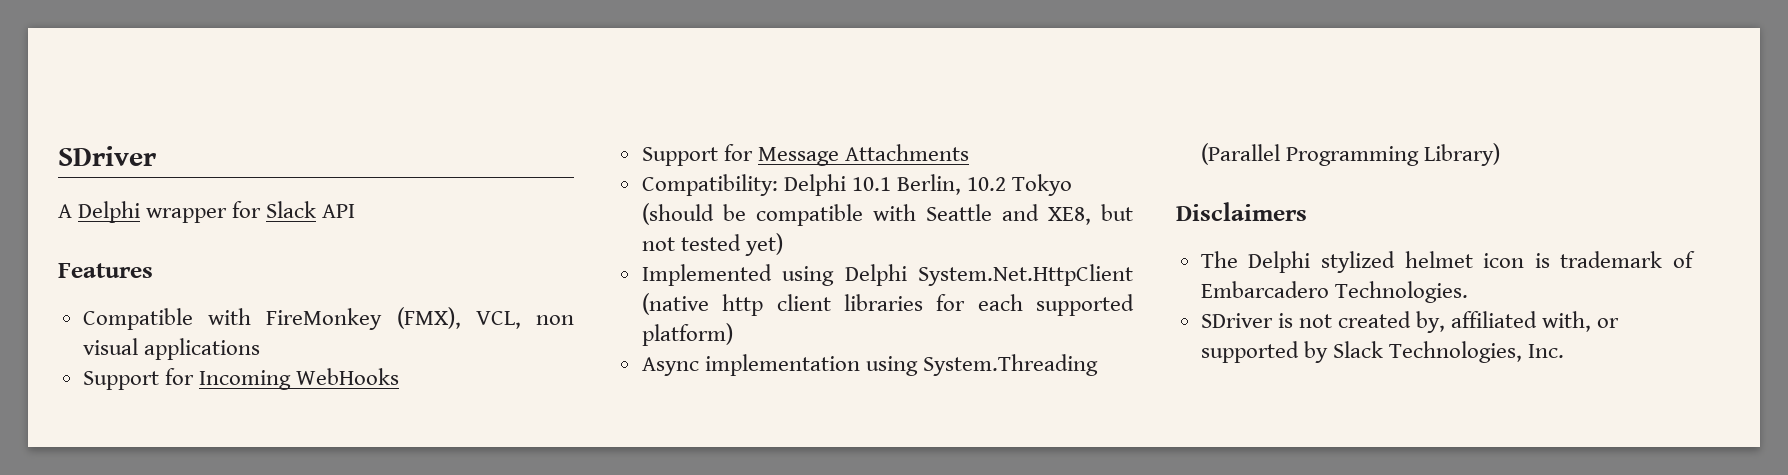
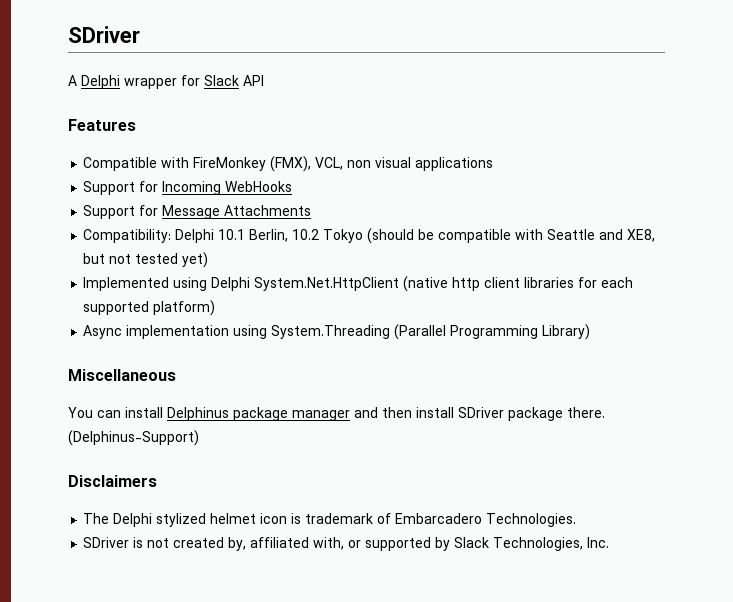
(1500, 154) none -> [68,369,176,381] [68,407,605,421] [68,430,199,446] // Miscellaneous // You can install Delphinus package manager and then install SDriver package there. (Delphinus-Support)

